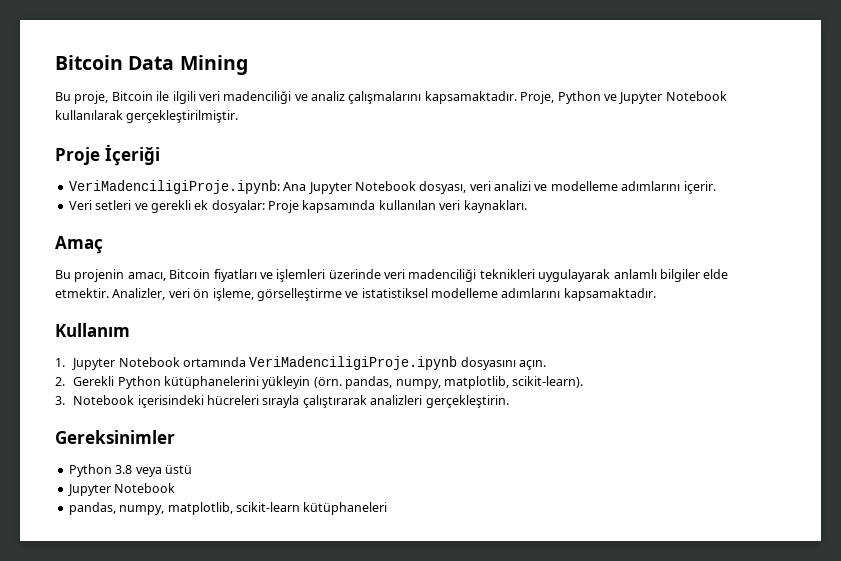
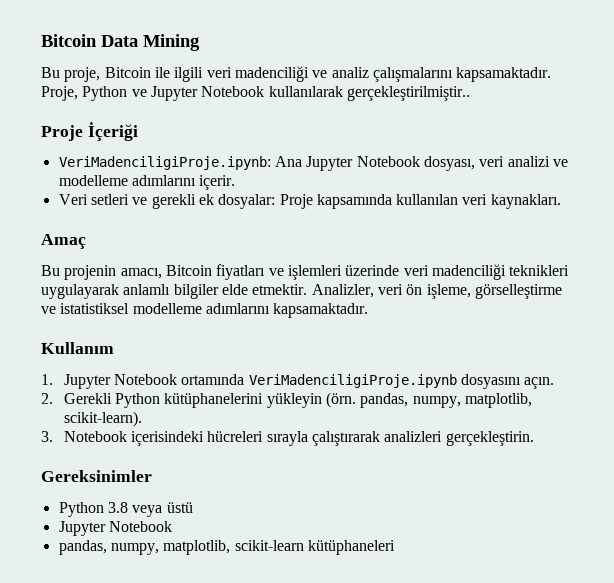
[126,110,239,123] gerçekleştirilmiştir. -> [346,86,470,101] gerçekleştirilmiştir..

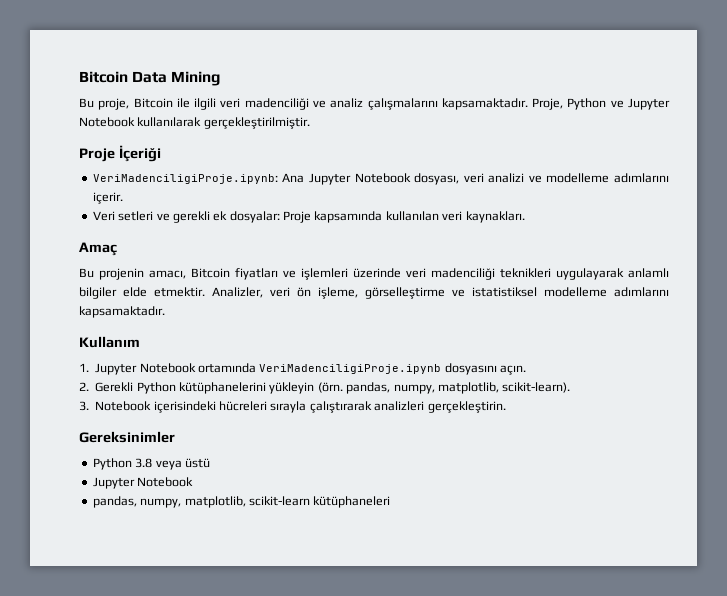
[346,86,470,101] gerçekleştirilmiştir.. -> [203,117,310,129] gerçekleştirilmiştir.

